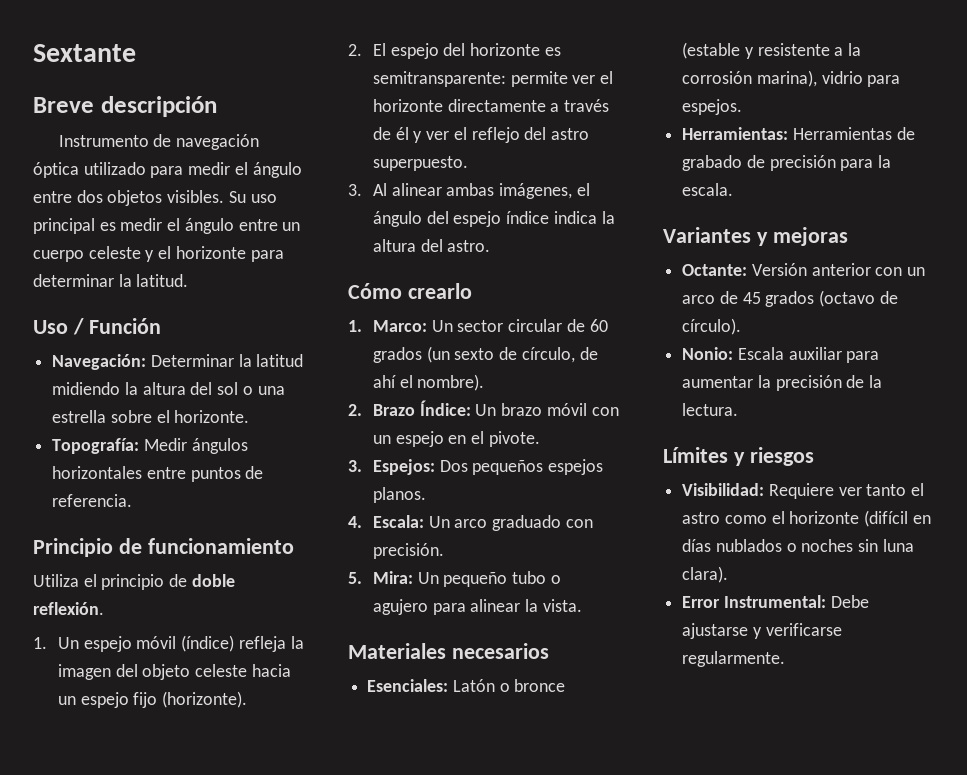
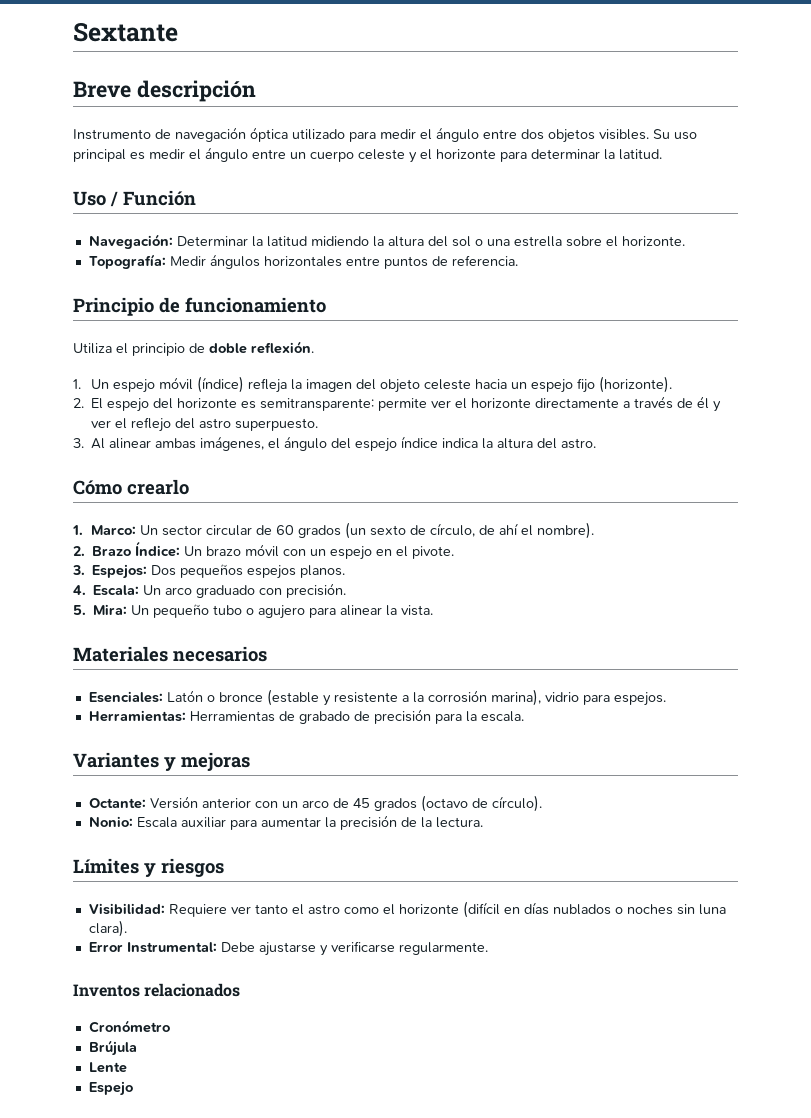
(786, 659) none -> [73,983,241,997] [88,1020,170,1033] [88,1040,137,1056] [88,1062,127,1073] [88,1081,133,1096] // Inventos relacionados // Cronómetro // Brújula // Lente // Espejo

